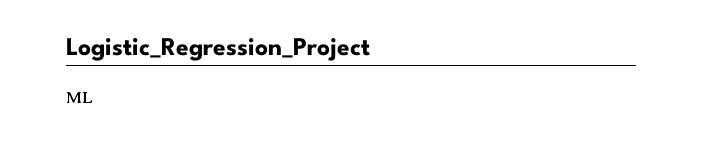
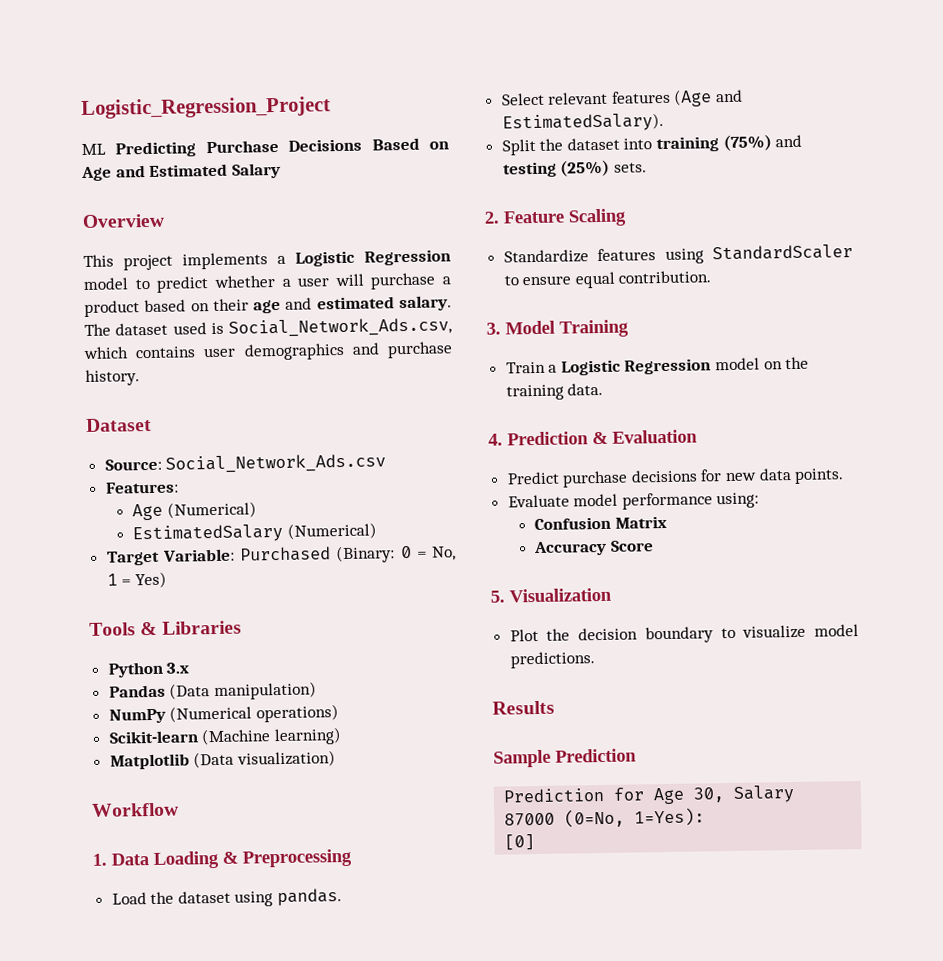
(93, 97) none -> [115,137,449,158] [81,162,281,182] [82,213,165,229] [83,249,451,271] [83,272,451,293] [84,295,452,317] [84,317,452,338] [83,341,453,361] [85,369,140,386] [85,417,152,432] [104,453,387,474] [104,481,179,494] [132,501,257,521] [132,522,377,544] [106,545,456,566] [106,571,167,589] [89,620,242,636] [107,661,190,678] [108,681,317,701] [108,704,339,724] [108,727,342,746] [109,750,336,770] [91,802,179,817] [92,848,352,869] [111,888,343,907] [500,89,744,107] [501,112,664,133] [501,134,803,156] [502,159,647,178] [484,208,627,227] [503,244,853,264] [503,270,712,289] [486,319,629,338] [505,356,810,376] [505,382,604,401] [488,429,698,446] [506,468,845,488] [507,492,760,510] [534,515,667,531] [533,540,654,557] [490,587,612,603] [509,624,859,644] [509,651,595,669] [492,700,555,715] [493,748,637,768] [503,785,796,805] [504,807,706,828] [504,834,536,851] Predicting Purchase Decisions Based on Age and Estimated Salary // Overview // This project implements a Logistic Regression model to predict whether a user will purchase a product based on their age and estimated salary. The dataset used is Social_Network_Ads.csv, which contains user demographics and purchase history. // Dataset // Source: Social_Network_Ads.csv // Features: // Age (Numerical) // EstimatedSalary (Numerical) // Target Variable: Purchased (Binary: 0 = No, 1 = Yes) // Tools & Libraries // Python 3.x // Pandas (Data manipulation) // NumPy (Numerical operations) // Scikit-learn (Machine learning) // Matplotlib (Data visualization) // Workflow // 1. Data Loading & Preprocessing // Load the dataset using pandas. // Select relevant features (Age and EstimatedSalary). // Split the dataset into training (75%) and testing (25%) sets. // 2. Feature Scaling // Standardize features using StandardScaler to ensure equal contribution. // 3. Model Training // Train a Logistic Regression model on the training data. // 4. Prediction & Evaluation // Predict purchase decisions for new data points. // Evaluate model performance using: // Confusion Matrix // Accuracy Score // 5. Visualization // Plot the decision boundary to visualize model predictions. // Results // Sample Prediction // Prediction for Age 30, Salary 87000 (0=No, 1=Yes): // [0]

